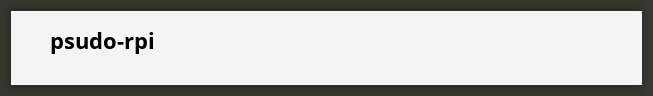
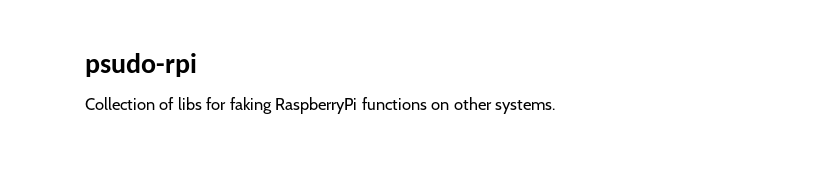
(155, 43) none -> [85,97,556,114] // Collection of libs for faking RaspberryPi functions on other systems.

